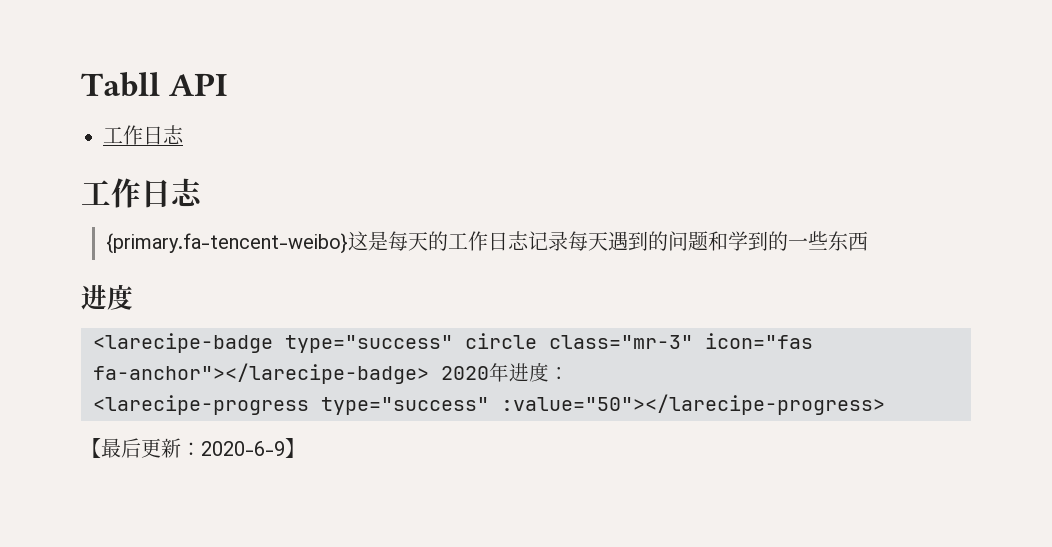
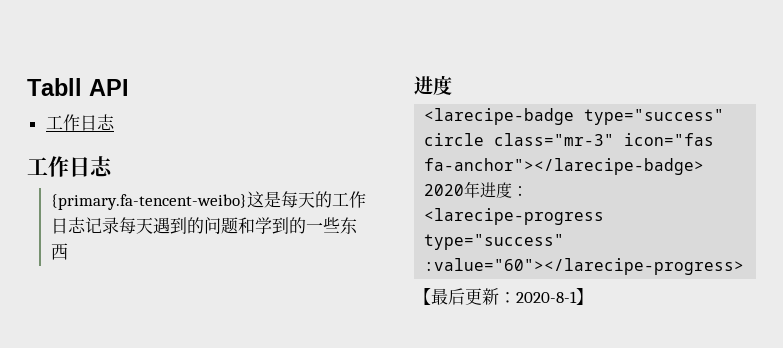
[501,394,885,415] :value="50"></larecipe-progress> -> [424,258,745,275] :value="60"></larecipe-progress>
[201,441,285,456] 2020-6-9 -> [516,291,577,303] 2020-8-1

